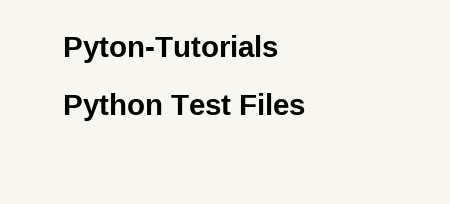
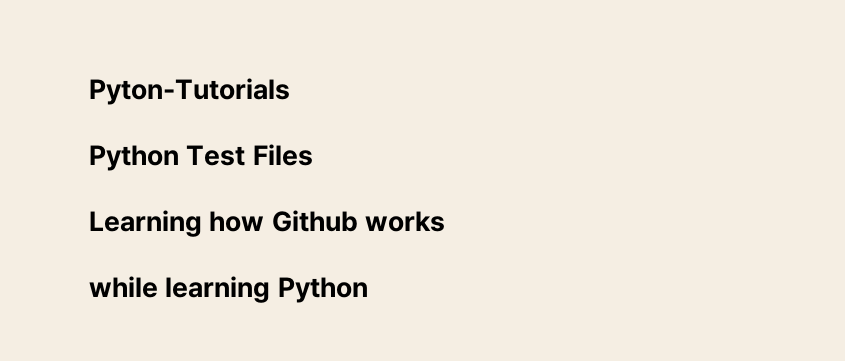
(305, 104) none -> [89,210,446,237] [89,276,368,303] // Learning how Github works // while learning Python

